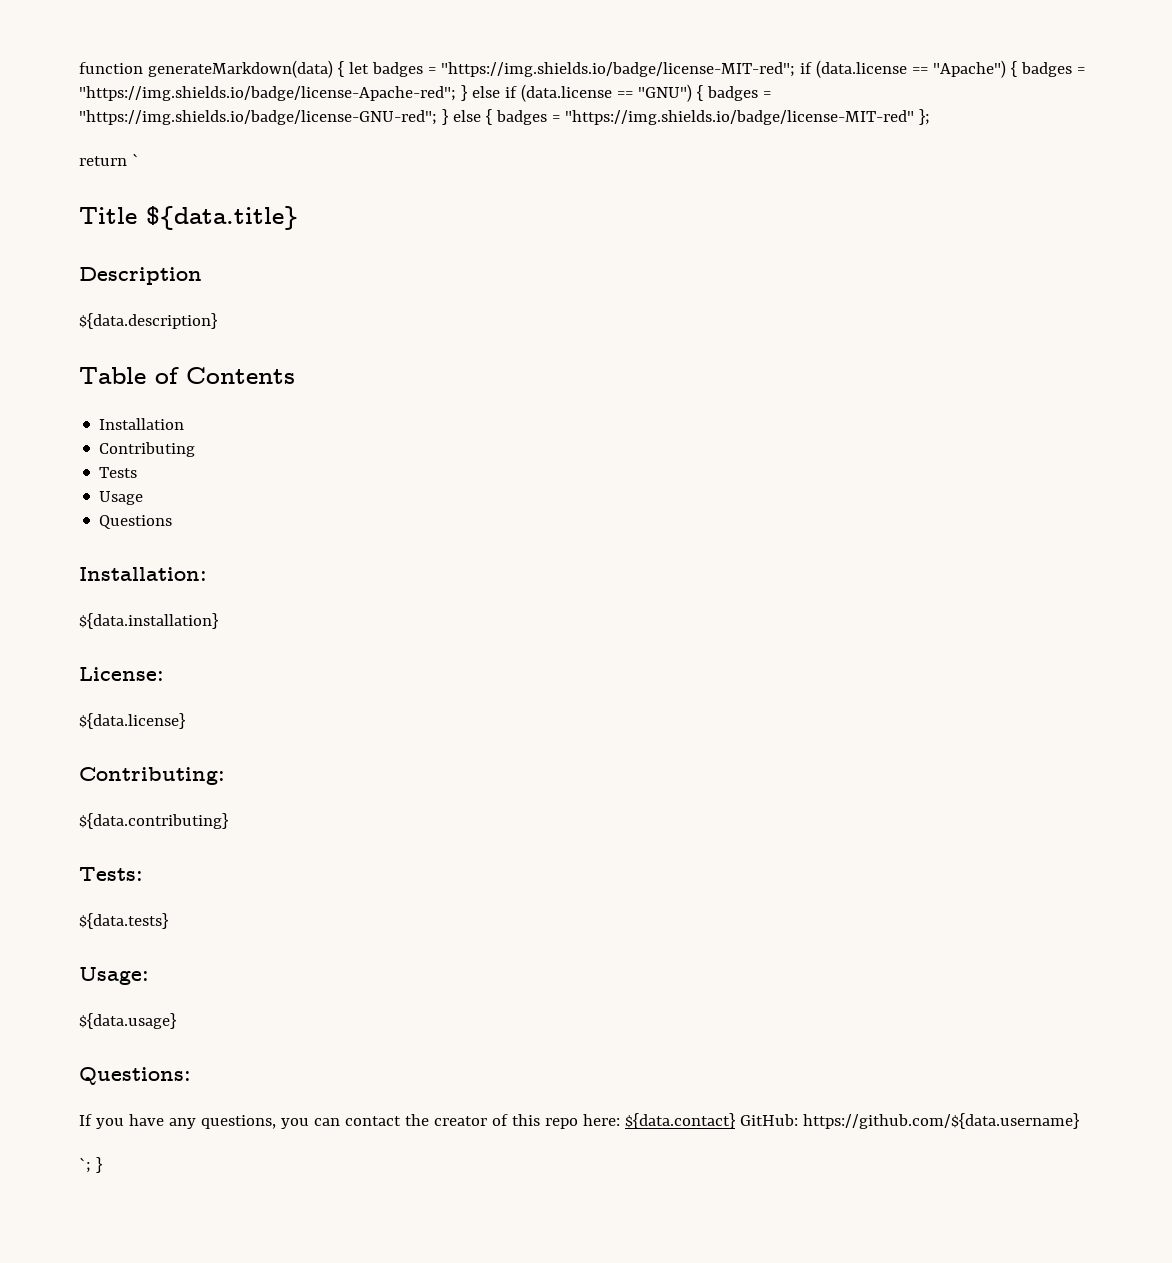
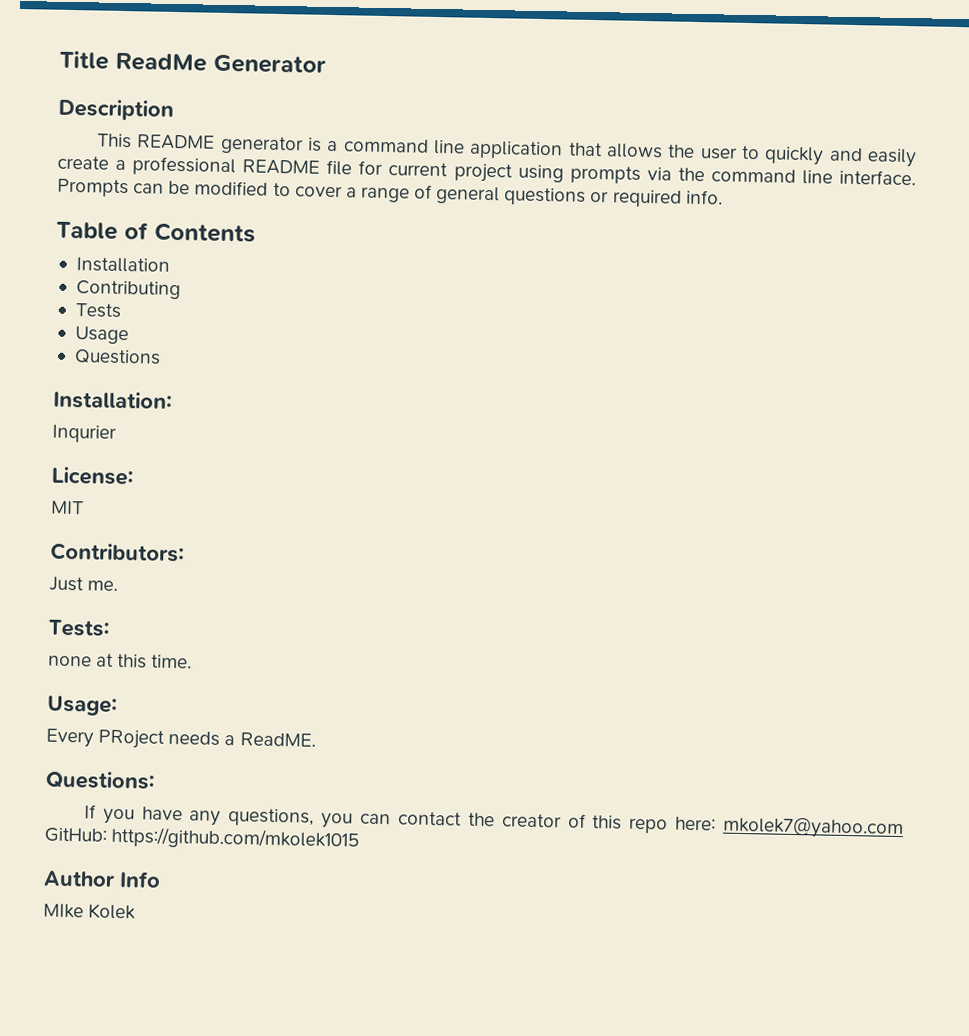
[79,60,1085,78] [79,84,771,102] [79,109,930,125] [79,153,139,166] [79,206,298,230] [79,267,202,285] [79,313,217,329] function generateMarkdown(data) { let badges = "https://img.shields.io/badge/license-MIT-red"; if (data.license == "Apache") { badges = "https://img.shields.io/badge/license-Apache-red"; } else if (data.license == "GNU") { badges = "https://img.shields.io/badge/license-GNU-red"; } else { badges = "https://img.shields.io/badge/license-MIT-red" }; // return ` // Title ${data.title} // Description // ${data.description} -> [59,50,326,74] [58,98,174,121] [96,133,917,168] [57,155,916,186] [57,178,723,208] Title ReadMe Generator // Description // This README generator is a command line application that allows the user to quickly and easily create a professional README file for current project using prompts via the command line interface. Prompts can be modified to cover a range of general questions or required info.
[79,613,218,629] ${data.installation} -> [52,424,117,443] Inqurier
[79,713,185,729] [79,767,225,785] [79,813,228,829] [79,867,143,881] [79,913,168,929] [79,967,149,985] [79,1013,176,1029] ${data.license} // Contributing: // ${data.contributing} // Tests: // ${data.tests} // Usage: // ${data.usage} -> [51,500,84,515] [50,542,185,563] [49,576,119,592] [48,619,110,637] [48,653,193,669] [47,695,118,716] [46,728,316,749] MIT // Contributors: // Just me. // Tests: // none at this time. // Usage: // Every PRoject needs a ReadME.
[624,1113,1079,1129] [79,1157,102,1173] ${data.contact} GitHub: https://github.com/${data.username} // `; } -> [721,815,904,840] [44,826,360,851] [43,870,161,888] [43,903,137,920] mkolek7@yahoo.com GitHub: https://github.com/mkolek1015 // Author Info // MIke Kolek

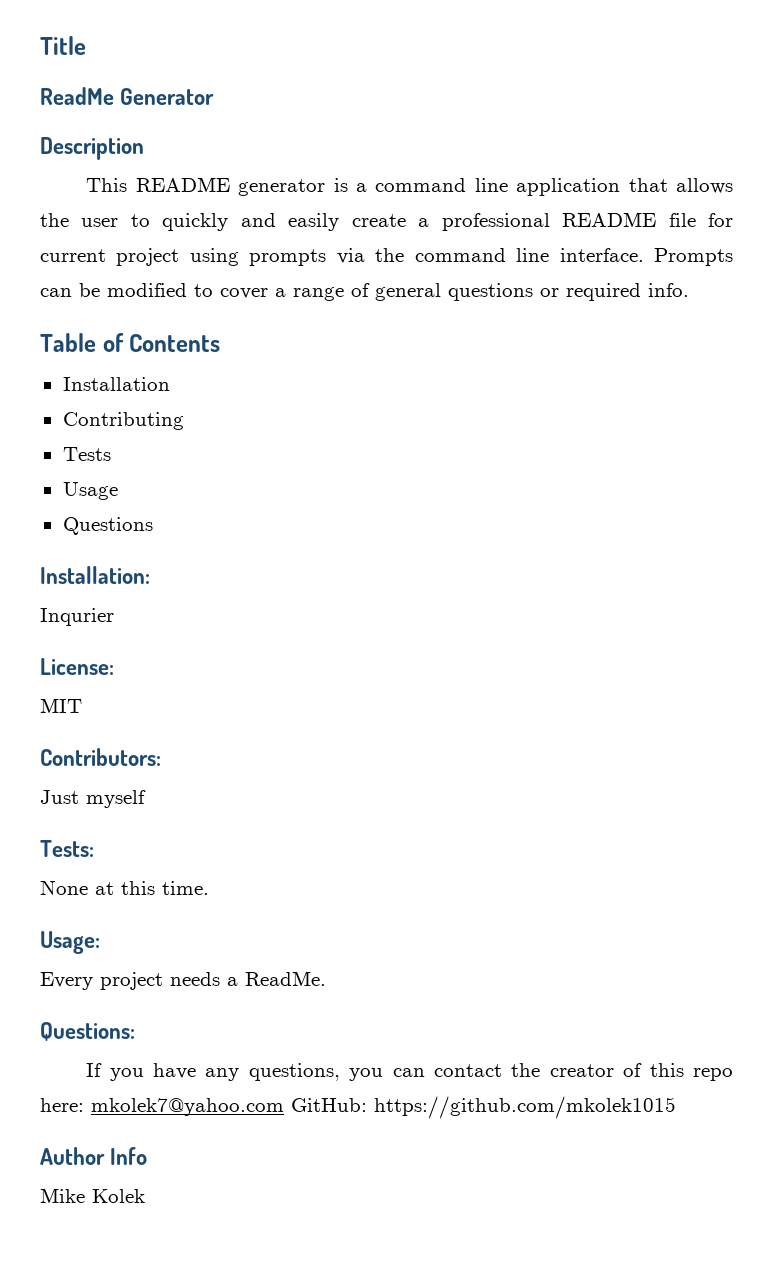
(109, 60) none -> (86, 45) //
[87,580,119,591] me. -> [86,790,146,808] myself
[48,655,92,667] // none -> [40,880,88,895] // None
[98,729,166,749] PRoject -> [100,972,163,990] project
[239,732,316,747] ReadME. -> [245,971,326,986] ReadMe.
[43,903,84,919] MIke -> [40,1188,85,1203] Mike

